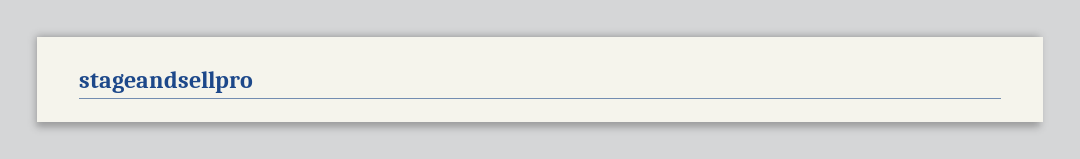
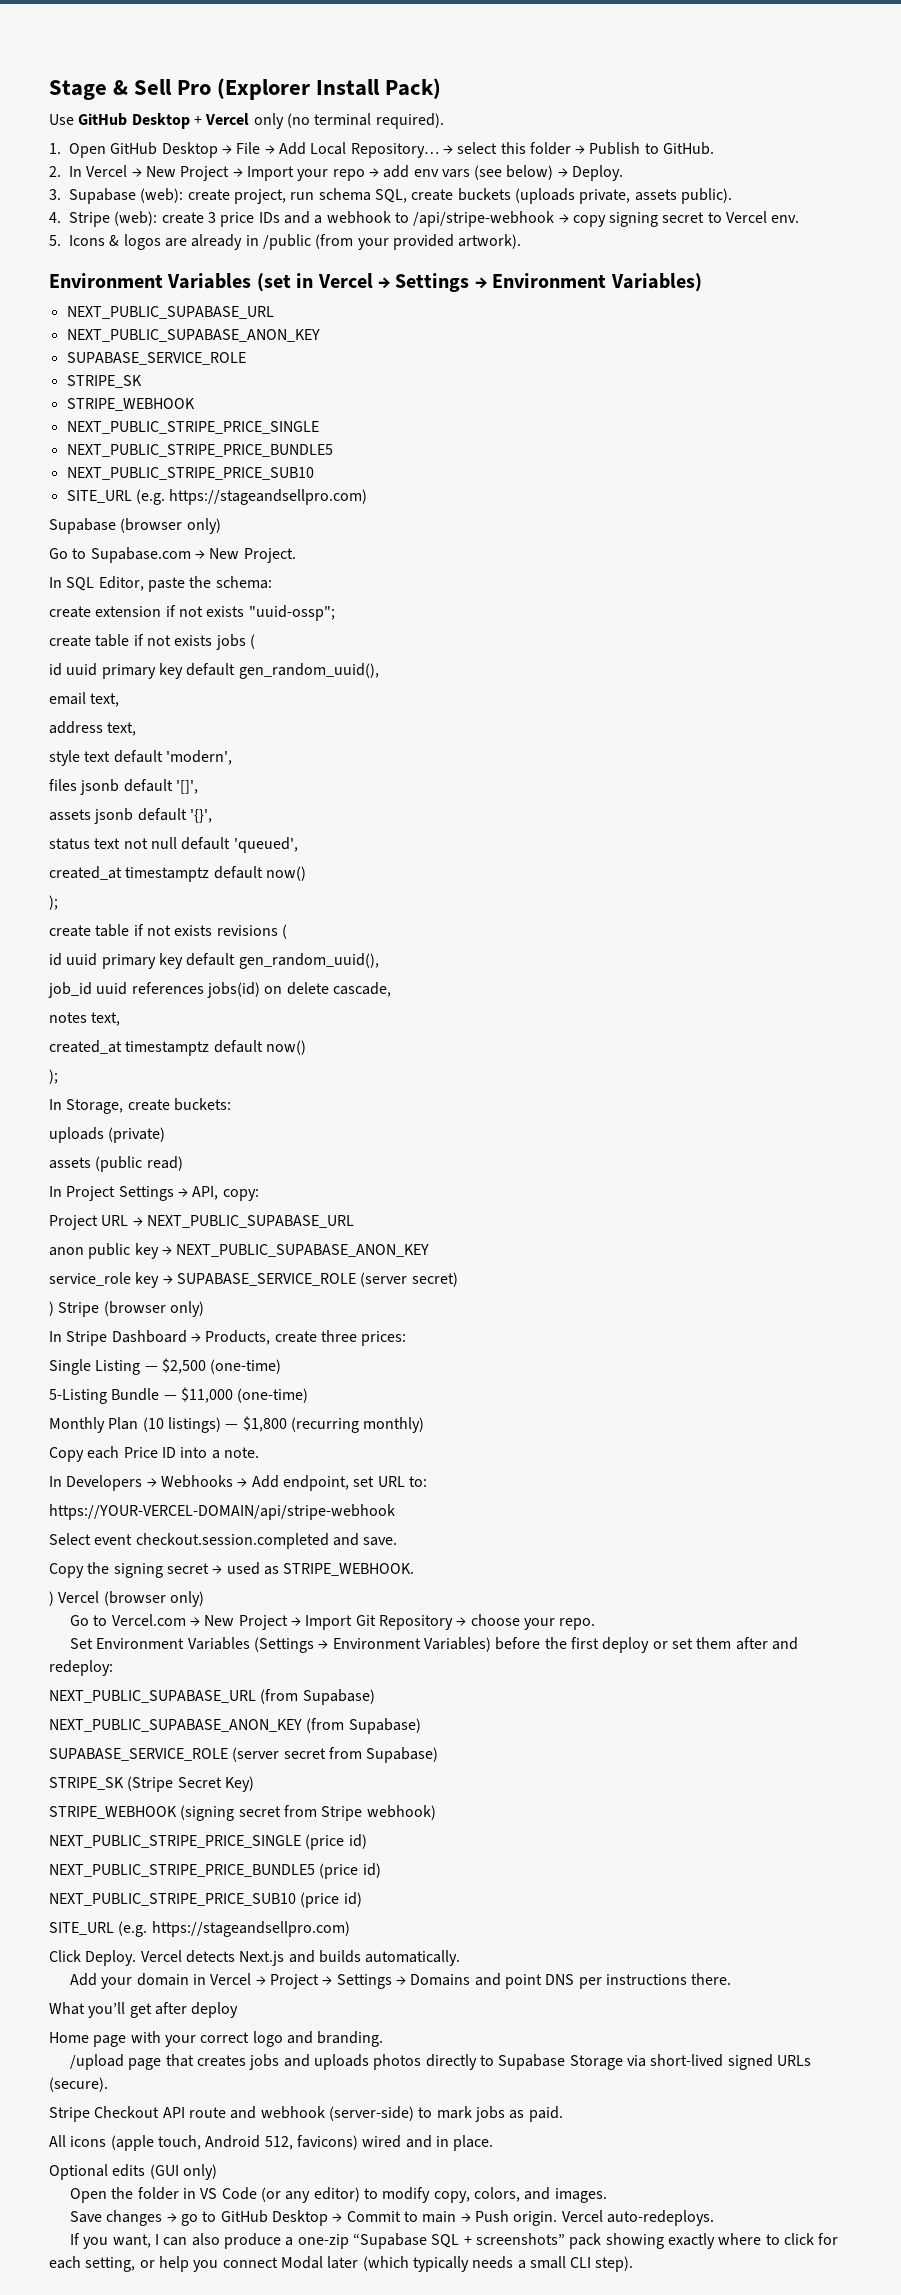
[79,71,253,93] stageandsellpro -> [49,78,442,100] [49,113,444,129] [49,142,715,158] [49,165,624,181] [49,188,732,204] [49,211,800,227] [49,234,522,250] [49,273,702,292] [66,306,274,319] [66,329,320,342] [66,352,246,365] [66,375,142,388] [66,398,195,411] [66,421,319,434] [66,444,333,457] [66,467,314,480] [66,489,368,505] [49,518,221,534] [49,547,296,563] [49,576,272,592] [49,605,335,621] [49,634,255,650] [49,663,379,679] [49,692,120,707] [49,721,137,736] [49,750,232,766] [49,779,198,795] [49,808,212,824] [49,837,298,853] [49,866,306,882] [49,895,58,910] [49,924,287,939] [49,953,379,969] [48,982,391,998] [49,1012,121,1026] [49,1040,306,1056] [49,1069,58,1084] [49,1098,231,1114] [49,1127,166,1143] [49,1156,183,1172] [49,1186,259,1201] [49,1215,354,1230] [49,1243,430,1259] [49,1272,458,1288] [49,1301,204,1317] [49,1330,407,1346] [49,1358,282,1375] [49,1387,309,1404] [49,1416,425,1433] [49,1446,259,1462] [49,1475,427,1491] [49,1504,395,1520] [49,1533,398,1549] [49,1562,415,1578] [49,1591,204,1607] [70,1614,596,1630] [70,1637,798,1653] [49,1660,113,1676] [49,1689,375,1705] [49,1718,421,1734] [49,1747,439,1763] [49,1776,254,1792] [49,1805,436,1821] [49,1834,367,1850] [49,1863,381,1879] [49,1892,362,1908] [49,1921,350,1937] [49,1950,461,1966] [70,1973,732,1989] [49,2002,239,2018] [49,2031,384,2047] [70,2054,811,2070] [49,2077,108,2092] [49,2106,563,2122] [49,2135,494,2151] [49,2164,217,2180] [70,2187,607,2203] [70,2210,714,2226] [70,2233,839,2249] [49,2256,634,2272] Stage & Sell Pro (Explorer Install Pack) // Use GitHub Desktop + Vercel only (no terminal required). // 1. Open GitHub Desktop → File → Add Local Repository… → select this folder → Publish to GitHub. // 2. In Vercel → New Project → Import your repo → add env vars (see below) → Deploy. // 3. Supabase (web): create project, run schema SQL, create buckets (uploads private, assets public). // 4. Stripe (web): create 3 price IDs and a webhook to /api/stripe-webhook → copy signing secret to Vercel env. // 5. Icons & logos are already in /public (from your provided artwork). // Environment Variables (set in Vercel → Settings → Environment Variables) // NEXT_PUBLIC_SUPABASE_URL // NEXT_PUBLIC_SUPABASE_ANON_KEY // SUPABASE_SERVICE_ROLE // STRIPE_SK // STRIPE_WEBHOOK // NEXT_PUBLIC_STRIPE_PRICE_SINGLE // NEXT_PUBLIC_STRIPE_PRICE_BUNDLE5 // NEXT_PUBLIC_STRIPE_PRICE_SUB10 // SITE_URL (e.g. https://stageandsellpro.com) // Supabase (browser only) // Go to Supabase.com → New Project. // In SQL Editor, paste the schema: // create extension if not exists "uuid-ossp"; // create table if not exists jobs ( // id uuid primary key default gen_random_uuid(), // email text, // address text, // style text default 'modern', // files jsonb default '[]', // assets jsonb default '{}', // status text not null default 'queued', // created_at timestamptz default now() // ); // create table if not exists revisions ( // id uuid primary key default gen_random_uuid(), // job_id uuid references jobs(id) on delete cascade, // notes text, // created_at timestamptz default now() // ); // In Storage, create buckets: // uploads (private) // assets (public read) // In Project Settings → API, copy: // Project URL → NEXT_PUBLIC_SUPABASE_URL // anon public key → NEXT_PUBLIC_SUPABASE_ANON_KEY // service_role key → SUPABASE_SERVICE_ROLE (server secret) // ) Stripe (browser only) // In Stripe Dashboard → Products, create three prices: // Single Listing — $2,500 (one-time) // 5-Listing Bundle — $11,000 (one-time) // Monthly Plan (10 listings) — $1,800 (recurring monthly) // Copy each Price ID into a note. // In Developers → Webhooks → Add endpoint, set URL to: // https://YOUR-VERCEL-DOMAIN/api/stripe-webhook // Select event checkout.session.completed and save. // Copy the signing secret → used as STRIPE_WEBHOOK. // ) Vercel (browser only) // Go to Vercel.com → New Project → Import Git Repository → choose your repo. // Set Environment Variables (Settings → Environment Variables) before the first deploy or set them after and redeploy: // NEXT_PUBLIC_SUPABASE_URL (from Supabase) // NEXT_PUBLIC_SUPABASE_ANON_KEY (from Supabase) // SUPABASE_SERVICE_ROLE (server secret from Supabase) // STRIPE_SK (Stripe Secret Key) // STRIPE_WEBHOOK (signing secret from Stripe webhook) // NEXT_PUBLIC_STRIPE_PRICE_SINGLE (price id) // NEXT_PUBLIC_STRIPE_PRICE_BUNDLE5 (price id) // NEXT_PUBLIC_STRIPE_PRICE_SUB10 (price id) // SITE_URL (e.g. https://stageandsellpro.com) // Click Deploy. Vercel detects Next.js and builds automatically. // Add your domain in Vercel → Project → Settings → Domains and point DNS per instructions there. // What you’ll get after deploy // Home page with your correct logo and branding. // /upload page that creates jobs and uploads photos directly to Supabase Storage via short-lived signed URLs (secure). // Stripe Checkout API route and webhook (server-side) to mark jobs as paid. // All icons (apple touch, Android 512, favicons) wired and in place. // Optional edits (GUI only) // Open the folder in VS Code (or any editor) to modify copy, colors, and images. // Save changes → go to GitHub Desktop → Commit to main → Push origin. Vercel auto-redeploys. // If you want, I can also produce a one-zip “Supabase SQL + screenshots” pack showing exactly where to click for each setting, or help you connect Modal later (which typically needs a small CLI step).

